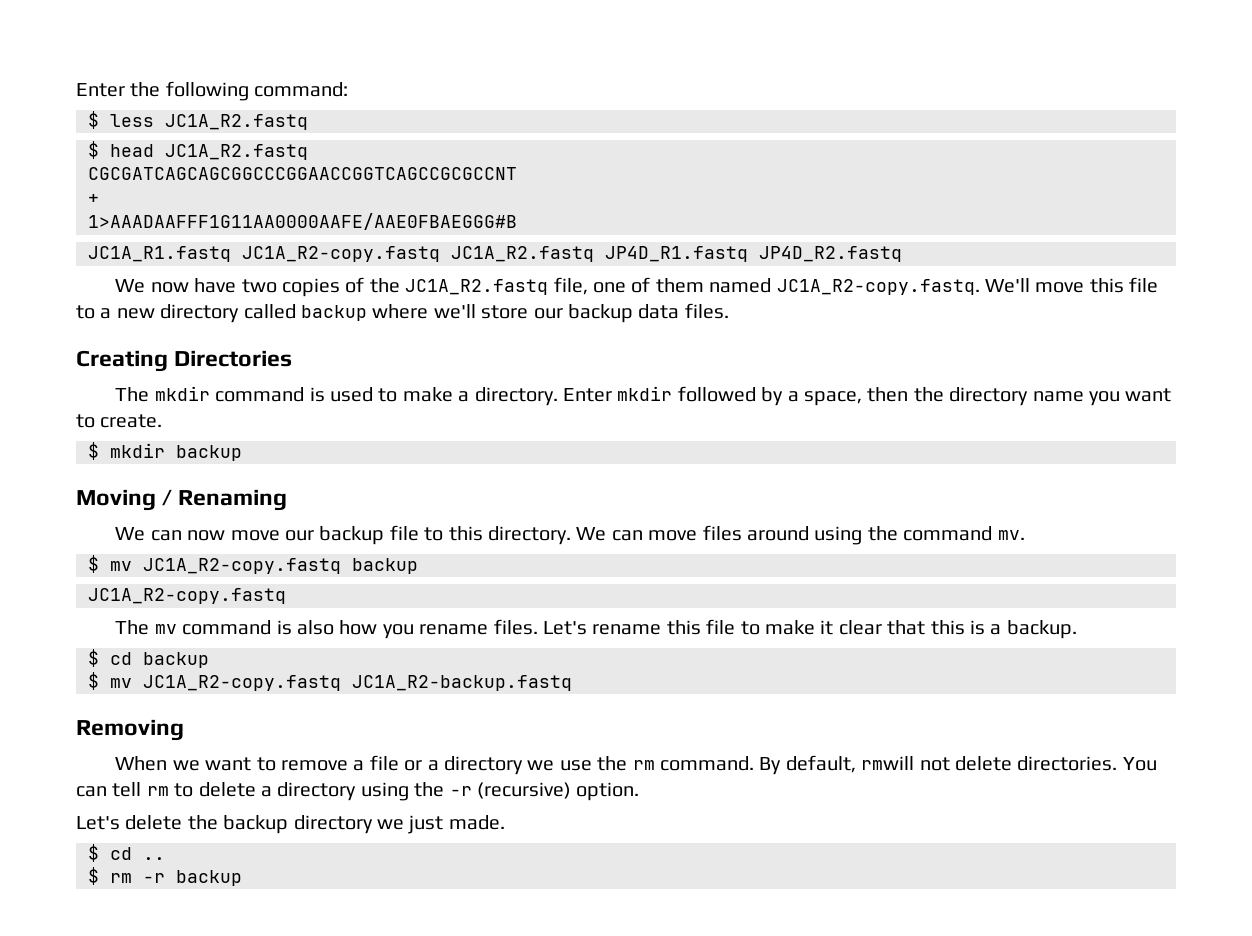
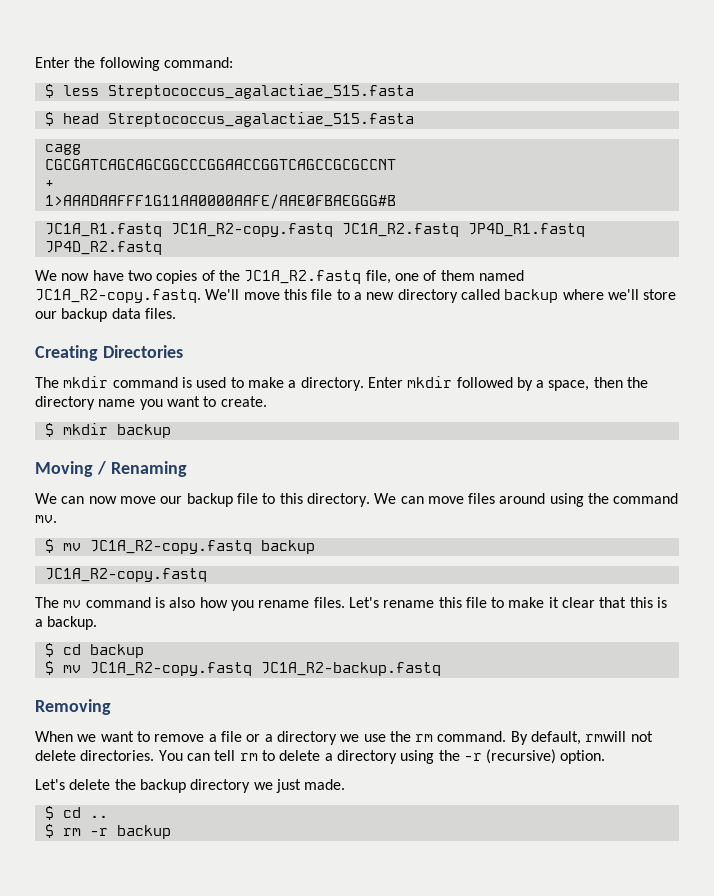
[165,114,308,130] JC1A_R2.fastq -> [107,84,414,99] Streptococcus_agalactiae_515.fasta
[165,144,308,160] JC1A_R2.fastq -> [107,112,414,127] [44,144,81,155] Streptococcus_agalactiae_515.fasta // cagg

